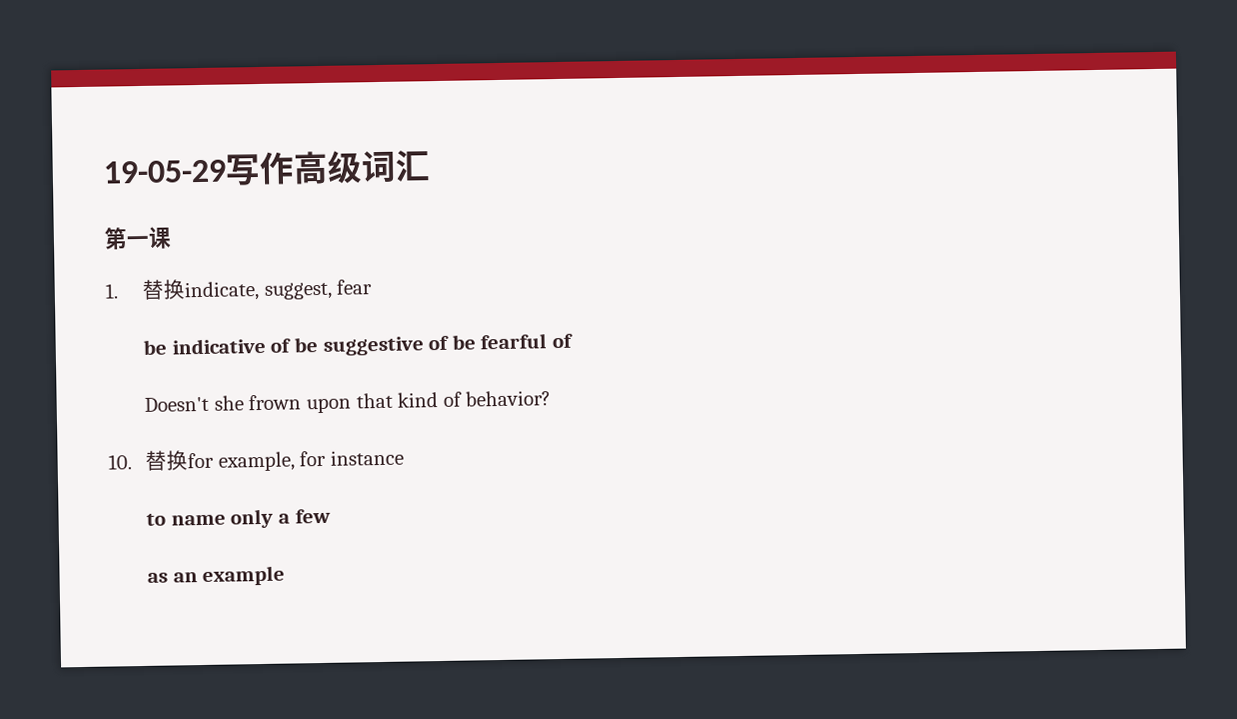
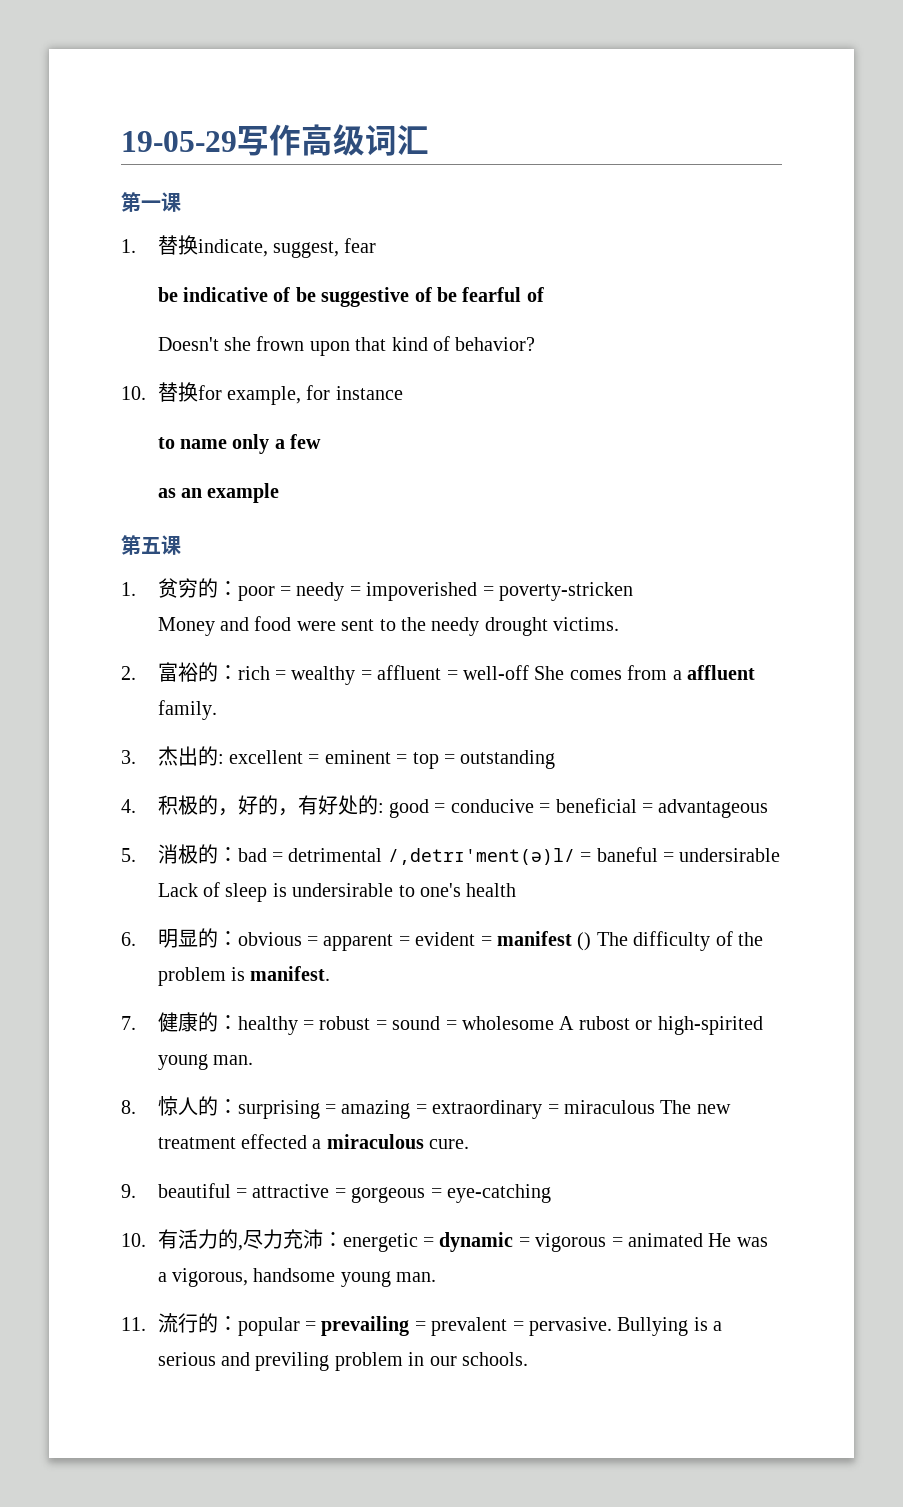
(286, 575) none -> [121,535,181,555] [121,578,634,601] [157,616,620,636] [121,662,756,685] [157,700,217,720] [121,746,556,769] [121,795,769,818] [121,844,781,865] [157,882,517,902] [121,928,764,951] [157,966,331,986] [121,1012,763,1035] [157,1054,254,1070] [121,1096,731,1119] [157,1134,470,1149] [121,1183,552,1203] [121,1229,768,1252] [157,1268,437,1287] [121,1313,723,1336] [157,1352,529,1371] // 第五课 // 1.贫穷的：poor = needy = impoverished = poverty-stricken // Money and food were sent to the needy drought victims. // 2.富裕的：rich = wealthy = affluent = well-off She comes from a affluent family. // 3.杰出的: excellent = eminent = top = outstanding // 4.积极的，好的，有好处的: good = conducive = beneficial = advantageous // 5.消极的：bad = detrimental /,detrɪ'ment(ə)l/ = baneful = undersirable Lack of sleep is undersirable to one's health // 6.明显的：obvious = apparent = evident = manifest () The difficulty of the problem is manifest. // 7.健康的：healthy = robust = sound = wholesome A rubost or high-spirited young man. // 8.惊人的：surprising = amazing = extraordinary = miraculous The new treatment effected a miraculous cure. // 9. beautiful = attractive = gorgeous = eye-catching // 10.有活力的,尽力充沛：energetic = dynamic = vigorous = animated He was a vigorous, handsome young man. // 11.流行的：popular = prevailing = prevalent = pervasive. Bullying is a serious and previling problem in our schools.

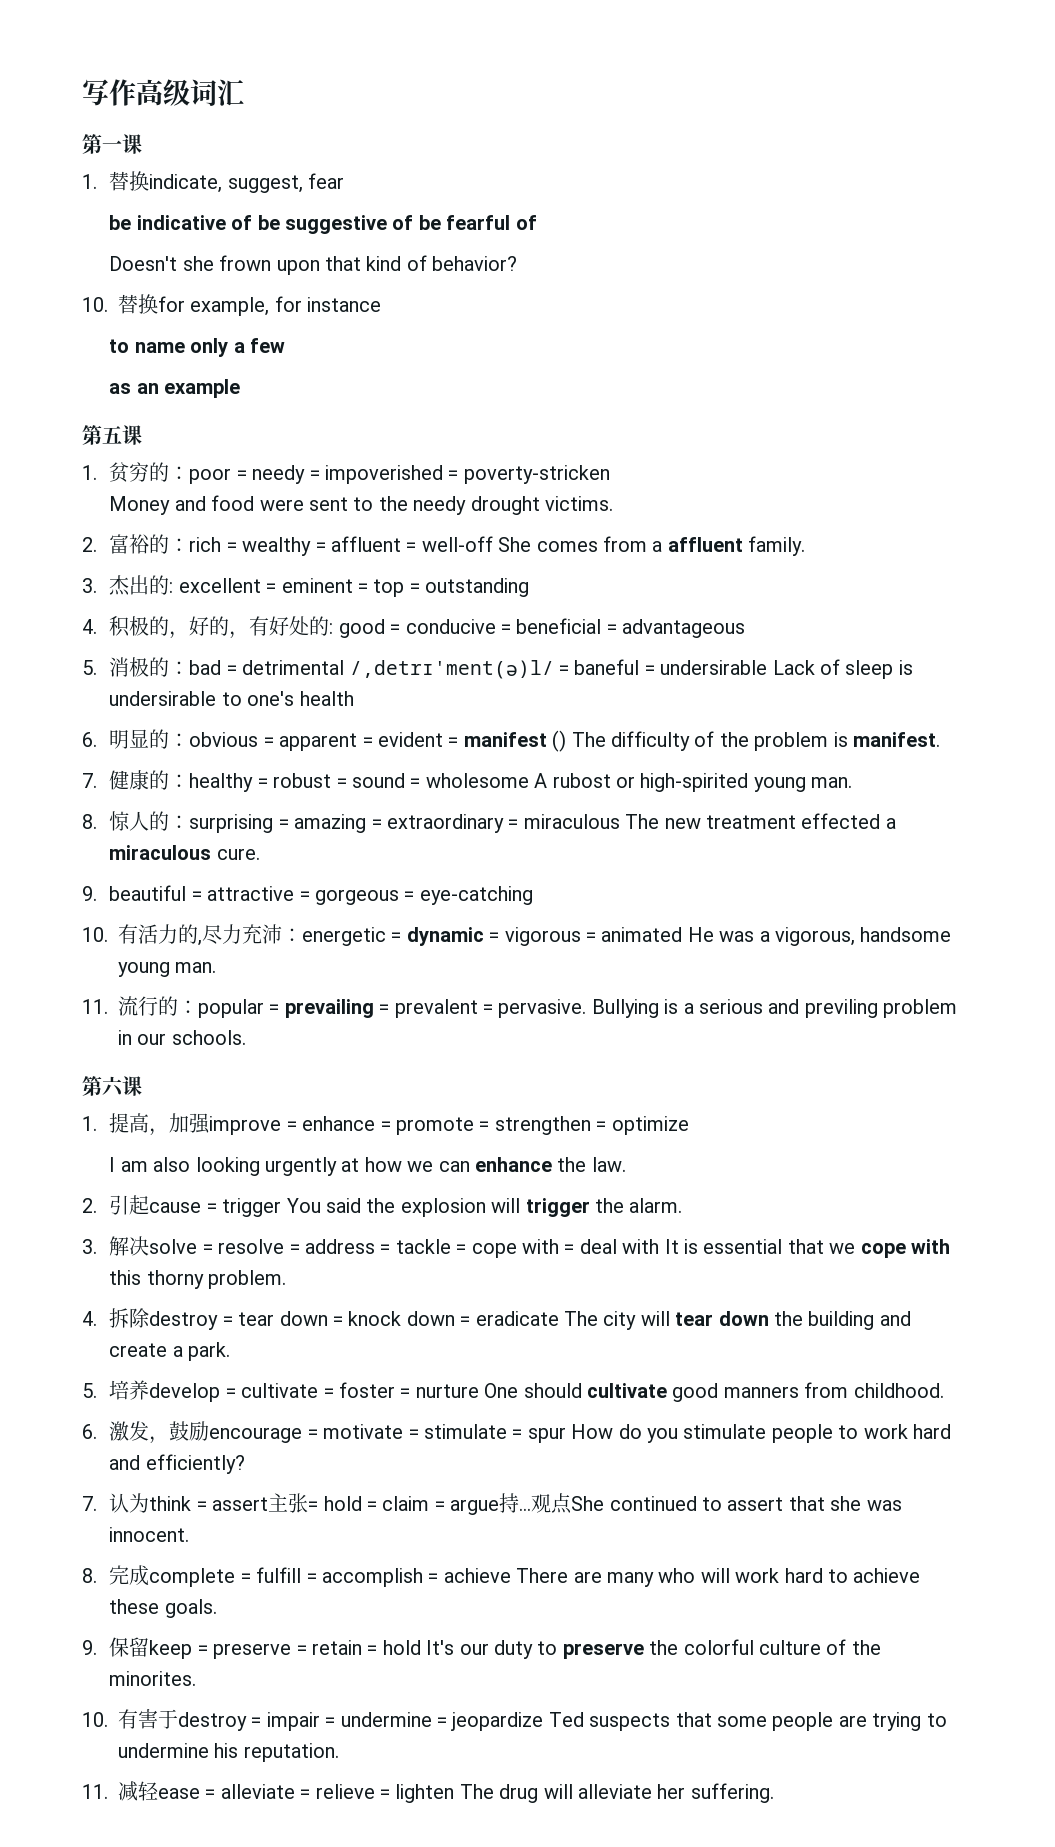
[121,131,237,152] 19-05-29 -> (82, 92) none
(529, 1359) none -> [82,1076,142,1097] [82,1113,689,1136] [109,1157,626,1176] [82,1195,683,1217] [82,1236,950,1258] [109,1270,287,1289] [82,1308,911,1330] [109,1342,231,1361] [82,1380,944,1402] [82,1421,951,1444] [109,1454,245,1474] [82,1493,902,1515] [109,1527,190,1542] [82,1565,921,1587] [109,1599,217,1618] [82,1637,881,1659] [109,1671,197,1686] [82,1709,947,1731] [118,1743,339,1762] [82,1781,774,1803] // 第六课 // 1.提高，加强improve = enhance = promote = strengthen = optimize // I am also looking urgently at how we can enhance the law. // 2.引起cause = trigger You said the explosion will trigger the alarm. // 3.解决solve = resolve = address = tackle = cope with = deal with It is essential that we cope with this thorny problem. // 4.拆除destroy = tear down = knock down = eradicate The city will tear down the building and create a park. // 5.培养develop = cultivate = foster = nurture One should cultivate good manners from childhood. // 6.激发，鼓励encourage = motivate = stimulate = spur How do you stimulate people to work hard and efficiently? // 7.认为think = assert主张= hold = claim = argue持...观点She continued to assert that she was innocent. // 8.完成complete = fulfill = accomplish = achieve There are many who will work hard to achieve these goals. // 9.保留keep = preserve = retain = hold It's our duty to preserve the colorful culture of the minorites. // 10.有害于destroy = impair = undermine = jeopardize Ted suspects that some people are trying to undermine his reputation. // 11.减轻ease = alleviate = relieve = lighten The drug will alleviate her suffering.

